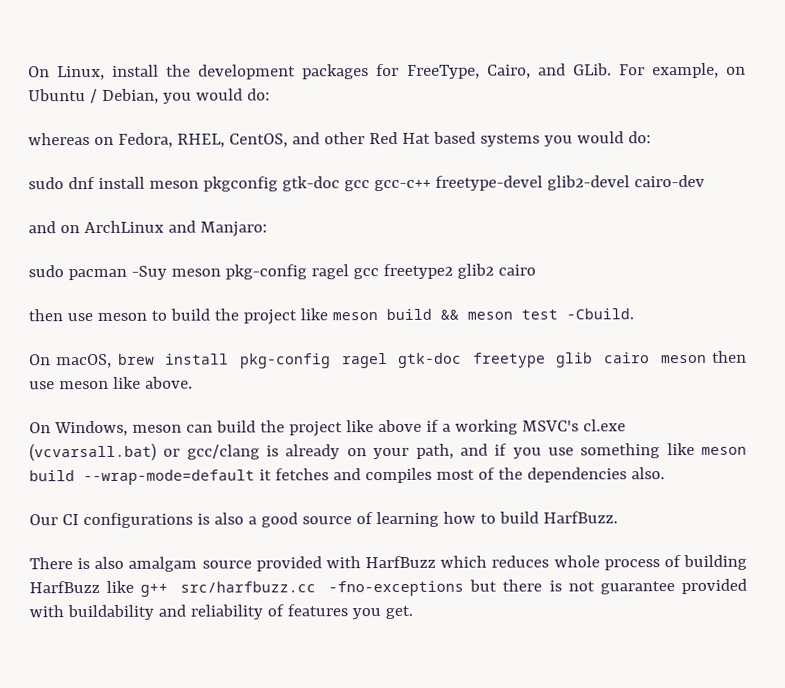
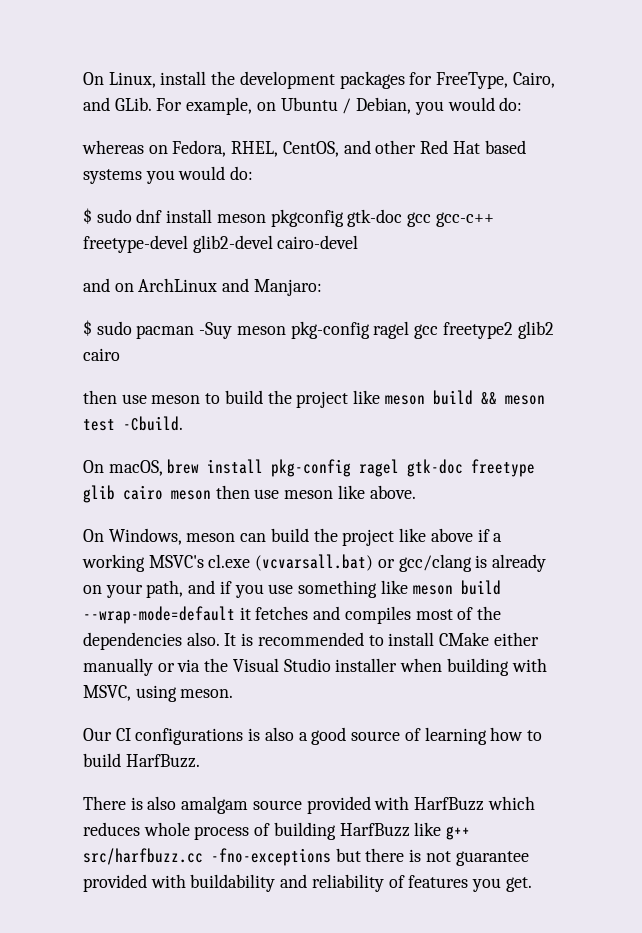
(651, 137) none -> [83,208,92,224] $
[633,174,705,188] cairo-dev -> [277,235,359,249] cairo-devel
(267, 229) none -> [83,320,92,336] $
(665, 473) none -> [224,632,539,646] [83,658,547,676] [83,685,234,702] It is recommended to install CMake either manually or via the Visual Studio installer when building with MSVC, using meson.

